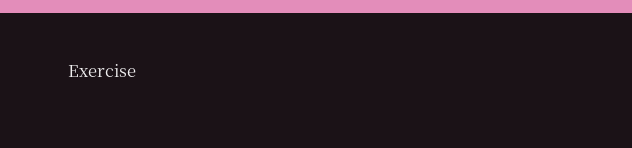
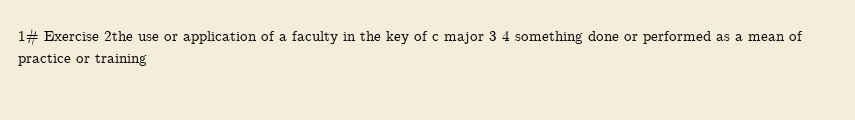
[68,64,136,77] Exercise -> [18,28,803,47] [18,54,147,66] 1# Exercise 2the use or application of a faculty in the key of c major 3 4 something done or performed as a mean of practice or training

